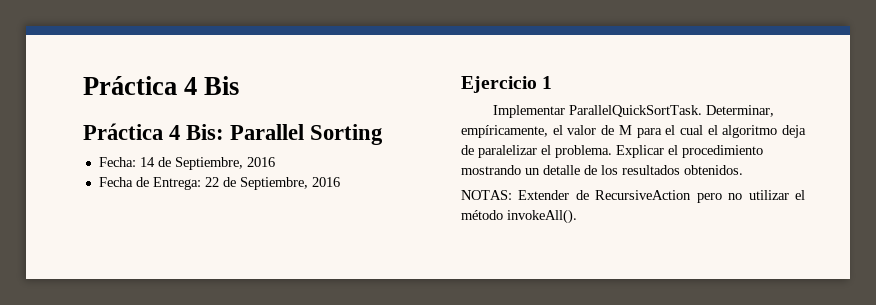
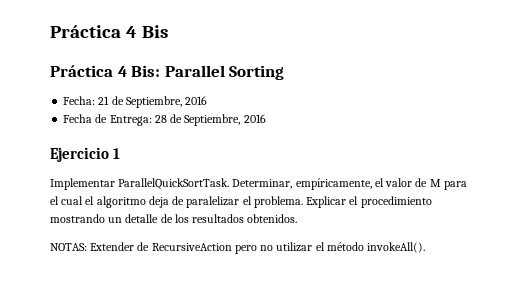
[139,157,155,167] 14 -> [98,96,110,105] 21
[204,177,219,187] 22 -> [154,115,167,123] 28

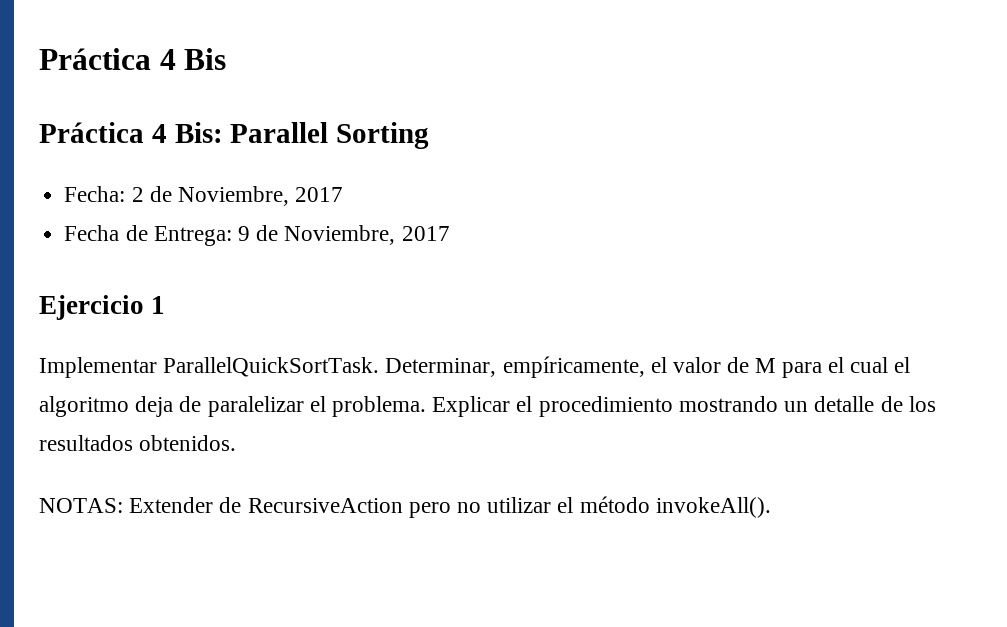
[98,96,208,108] 21 de Septiembre, 2016 -> [131,186,344,206] 2 de Noviembre, 2017
[154,114,266,126] 28 de Septiembre, 2016 -> [237,225,450,245] 9 de Noviembre, 2017

